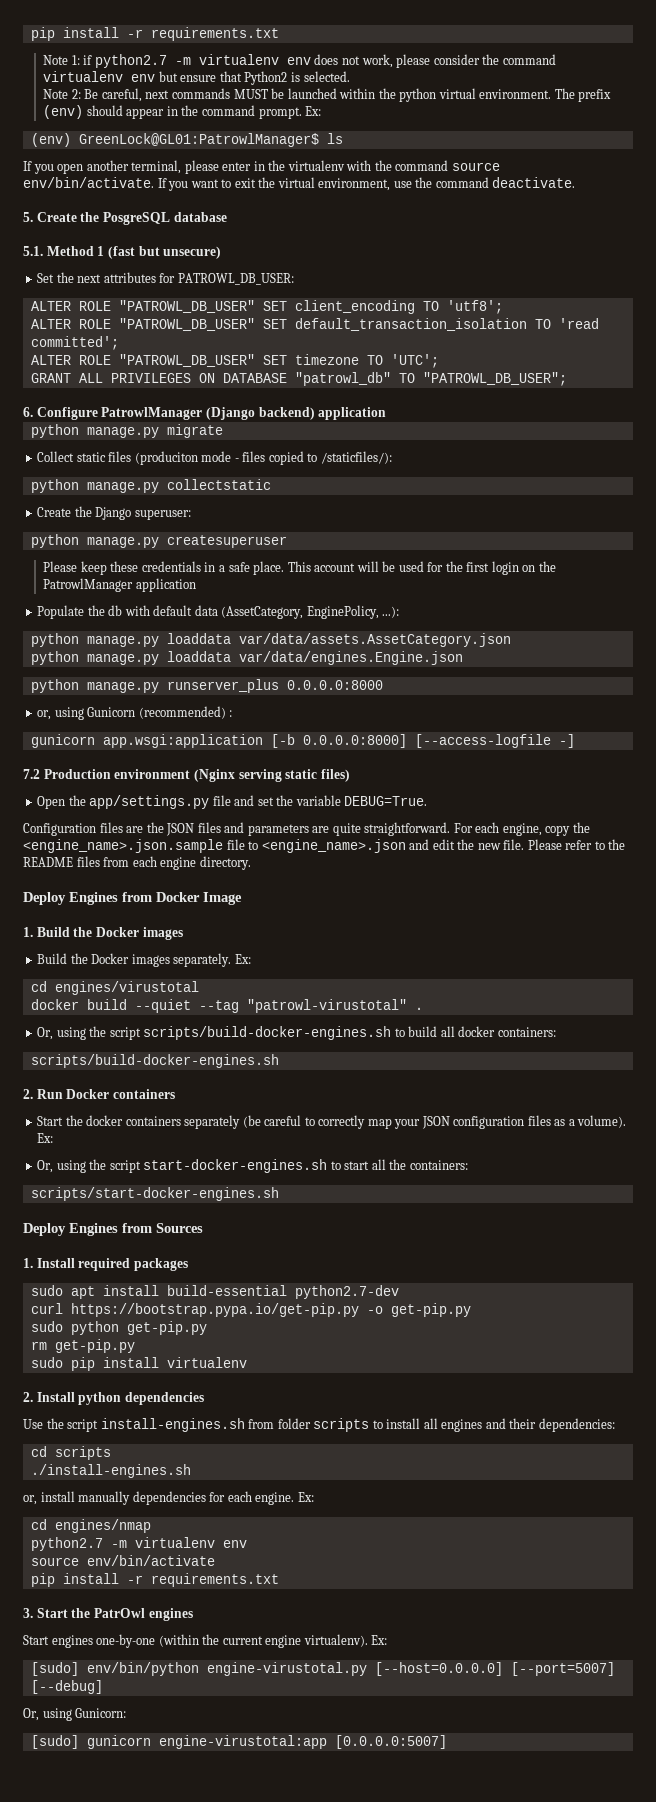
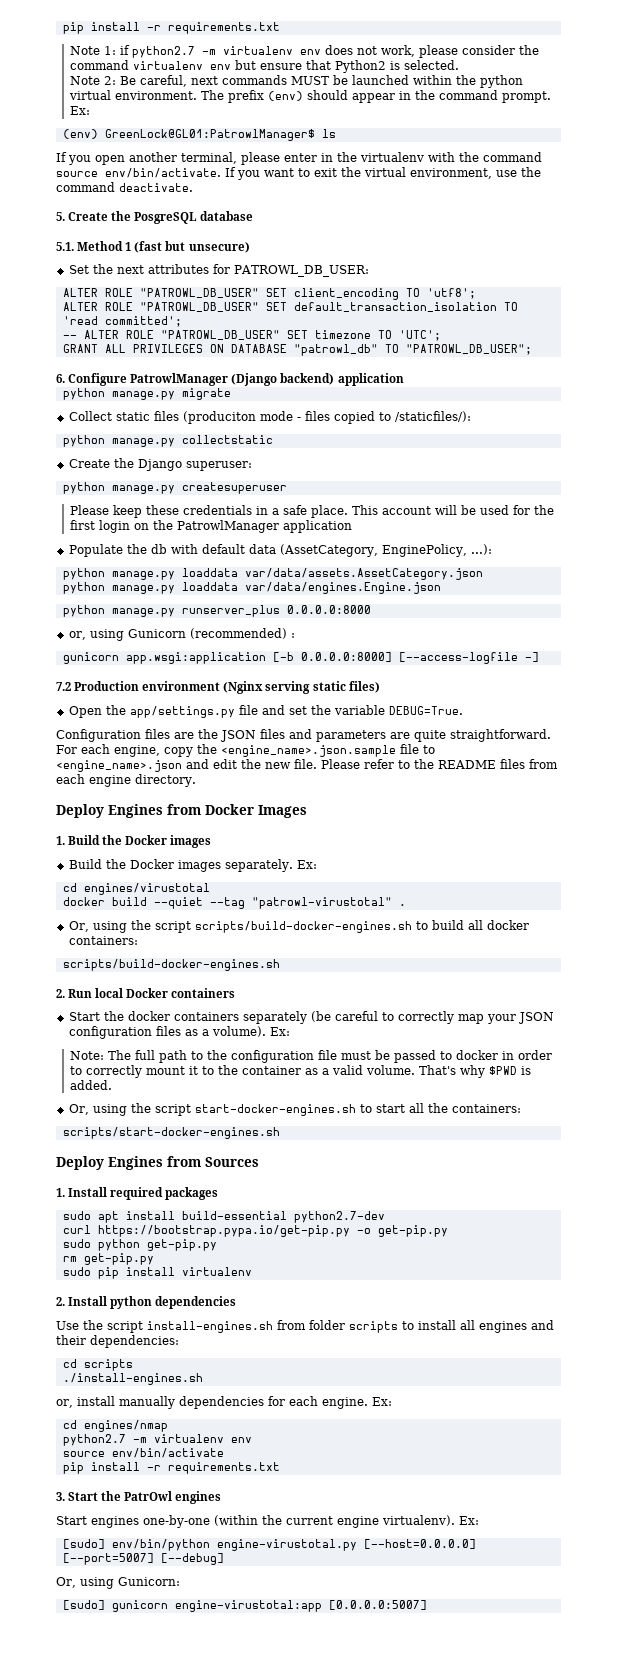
(119, 343) none -> [62,335,77,339] --
[203,892,242,905] Image -> [258,805,307,818] Images
(63, 1094) none -> [95,988,124,998] local
(54, 1138) none -> [69,1050,552,1063] [69,1065,531,1078] [69,1080,112,1090] // Note: The full path to the configuration file must be passed to docker in order to correctly mount it to the container as a valid volume. That's why $PWD is added.

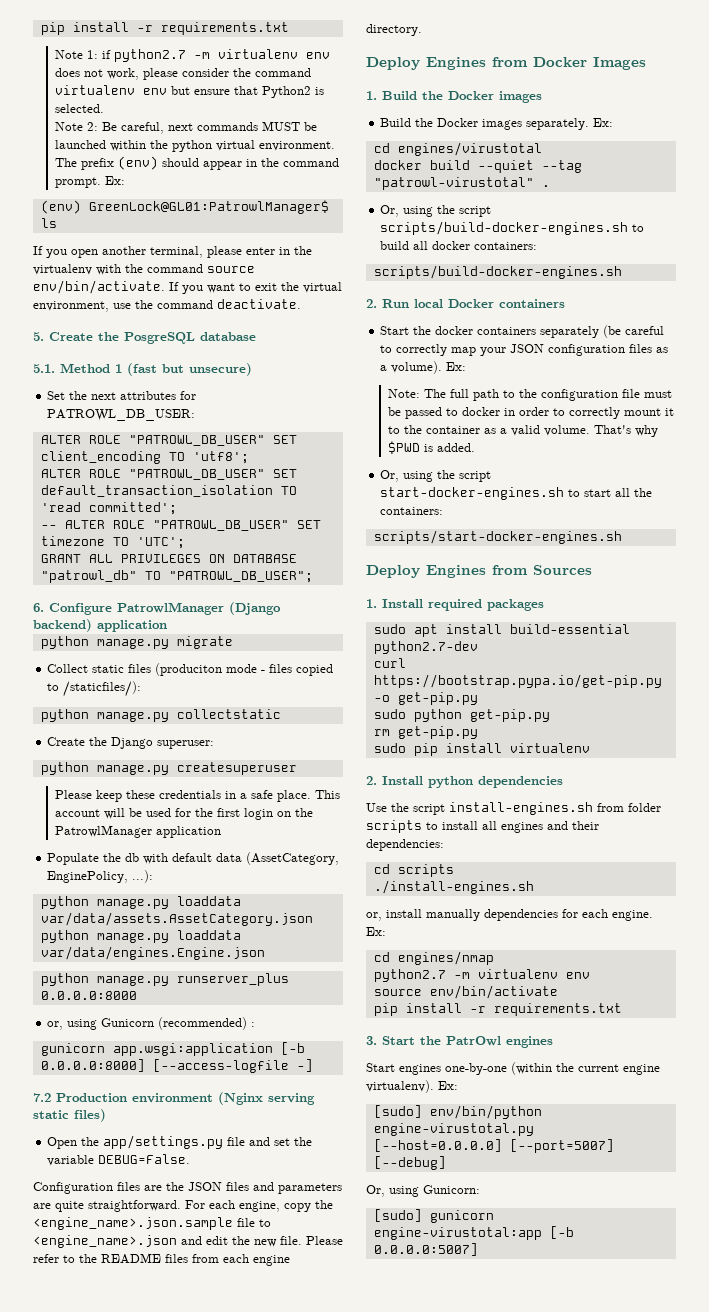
[388,706,463,715] DEBUG=True. -> [98,1154,191,1164] DEBUG=False.
[328,1600,427,1610] [0.0.0.0:5007] -> [549,1226,574,1239] [373,1243,478,1256] [-b 0.0.0.0:5007]

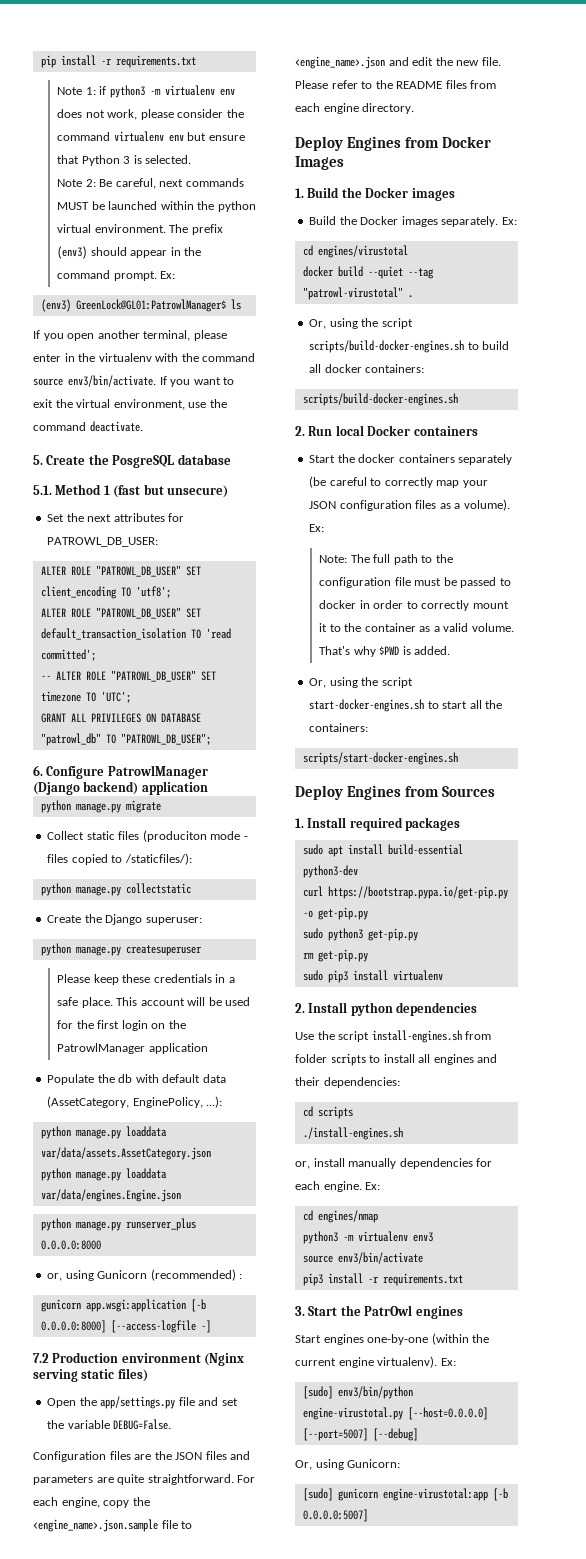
[114,49,187,62] python2.7 -> [109,85,145,98] python3
[262,86,312,98] Python2 -> [81,155,131,166] Python 3
[118,156,159,170] (env) -> [57,246,88,259] (env3)
[40,200,81,214] (env) -> [40,299,71,312] (env3)
[33,280,165,294] env/bin/activate. -> [68,375,156,387] env3/bin/activate.
[373,641,478,654] python2.7-dev -> [302,865,358,878] python3-dev
[413,709,462,722] python -> [327,928,363,941] python3
[413,743,438,756] pip -> [327,970,348,983] pip3
[373,969,590,982] [373,985,558,999] [373,1003,398,1016] python2.7 -m virtualenv env // source env/bin/activate // pip -> [302,1231,433,1244] [302,1252,423,1264] [302,1273,323,1286] python3 -m virtualenv env3 // source env3/bin/activate // pip3
[429,1105,542,1119] env/bin/python -> [337,1386,413,1399] env3/bin/python

